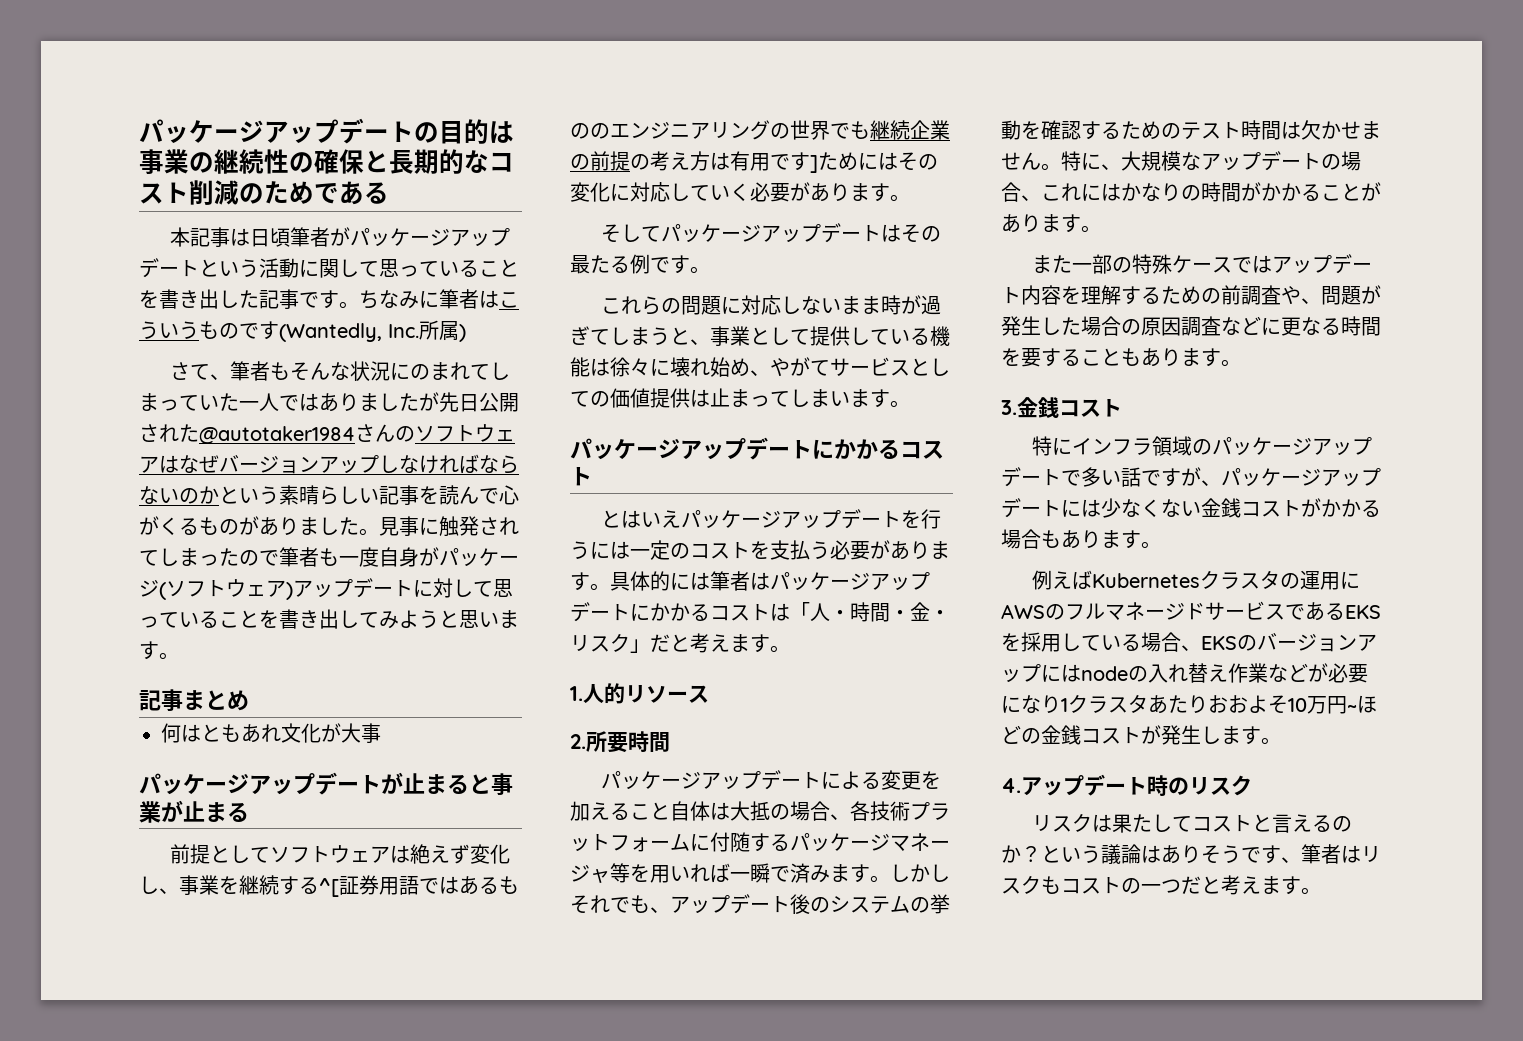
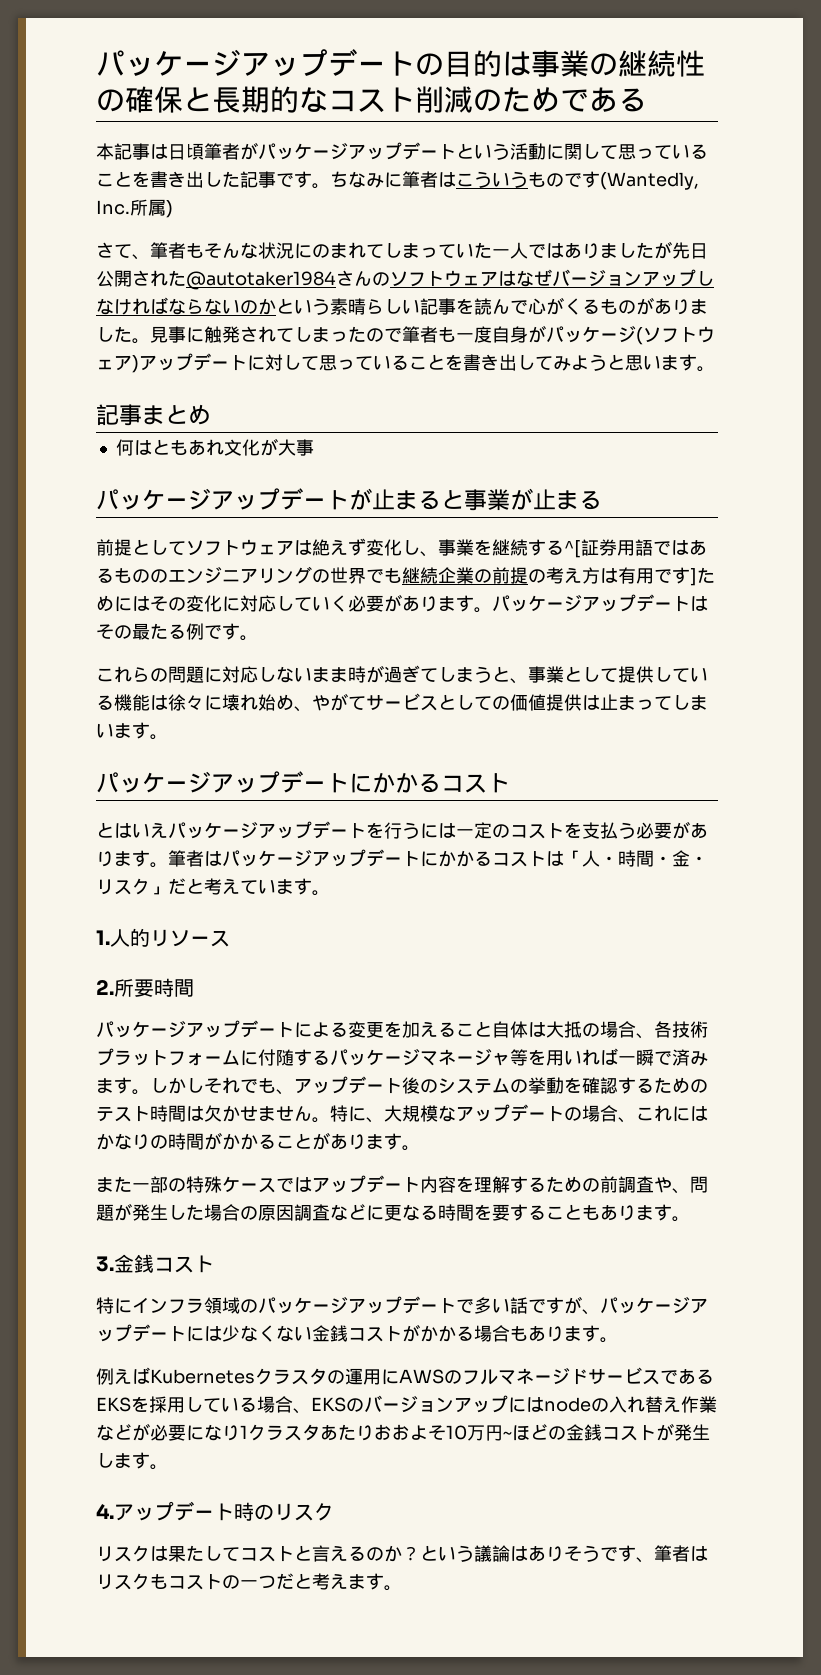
[601,224,662,243] // そして -> (492, 610) none
[610,571,710,591] 具体的には -> (168, 865) none
(730, 643) none -> [240,879,276,894] てい

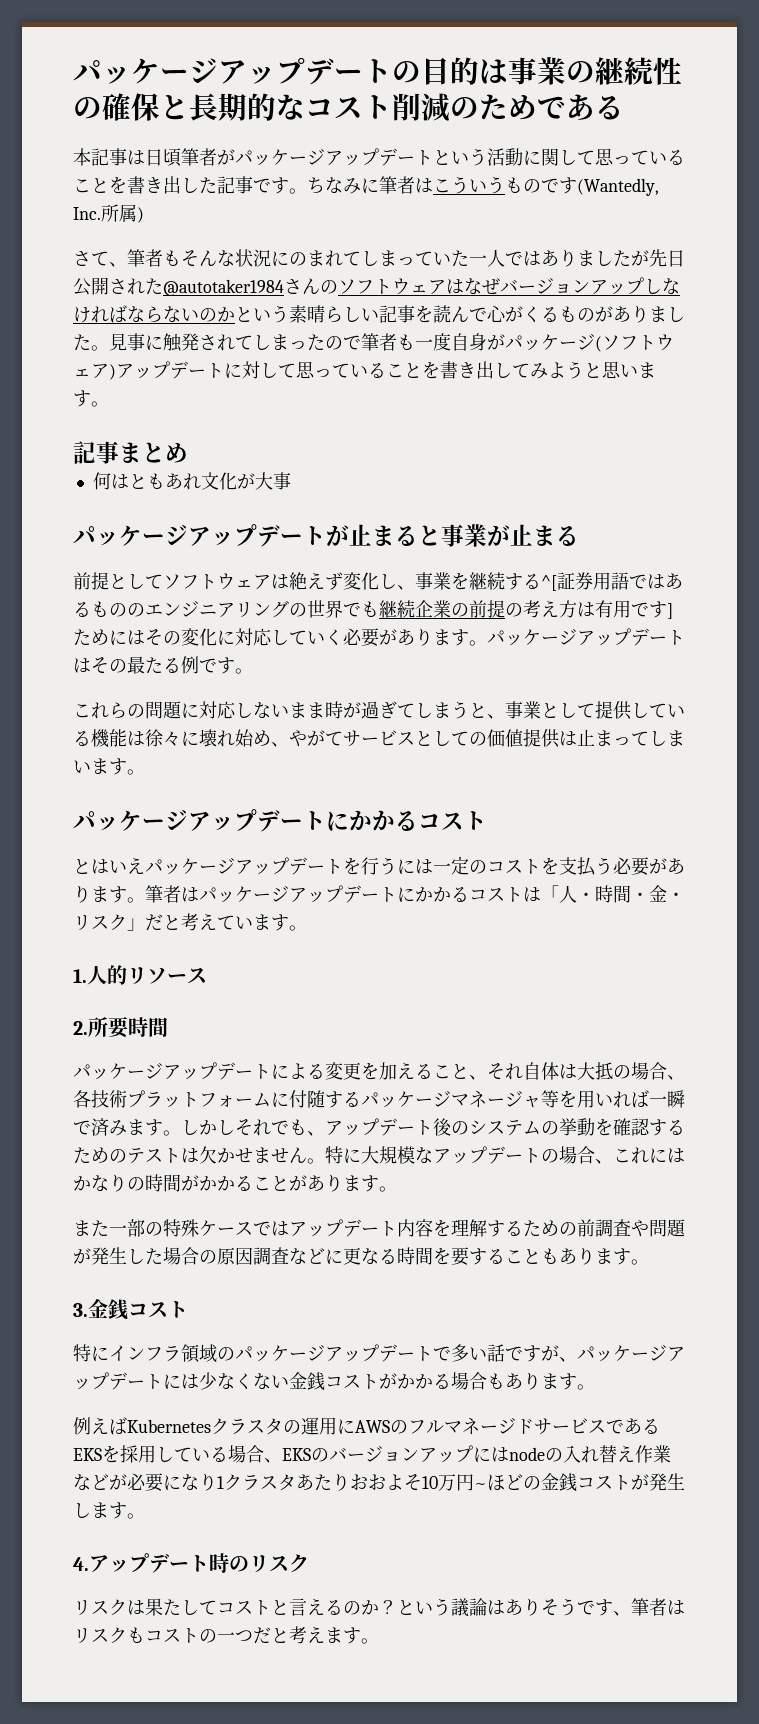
(492, 1029) none -> [469,1063,523,1080] 、それ
[150,1105,186,1122] 時間 -> (181, 1155) none
[366,1117,384,1123] 、 -> (361, 1155) none
[672,1188,690,1194] 、 -> (649, 1228) none

